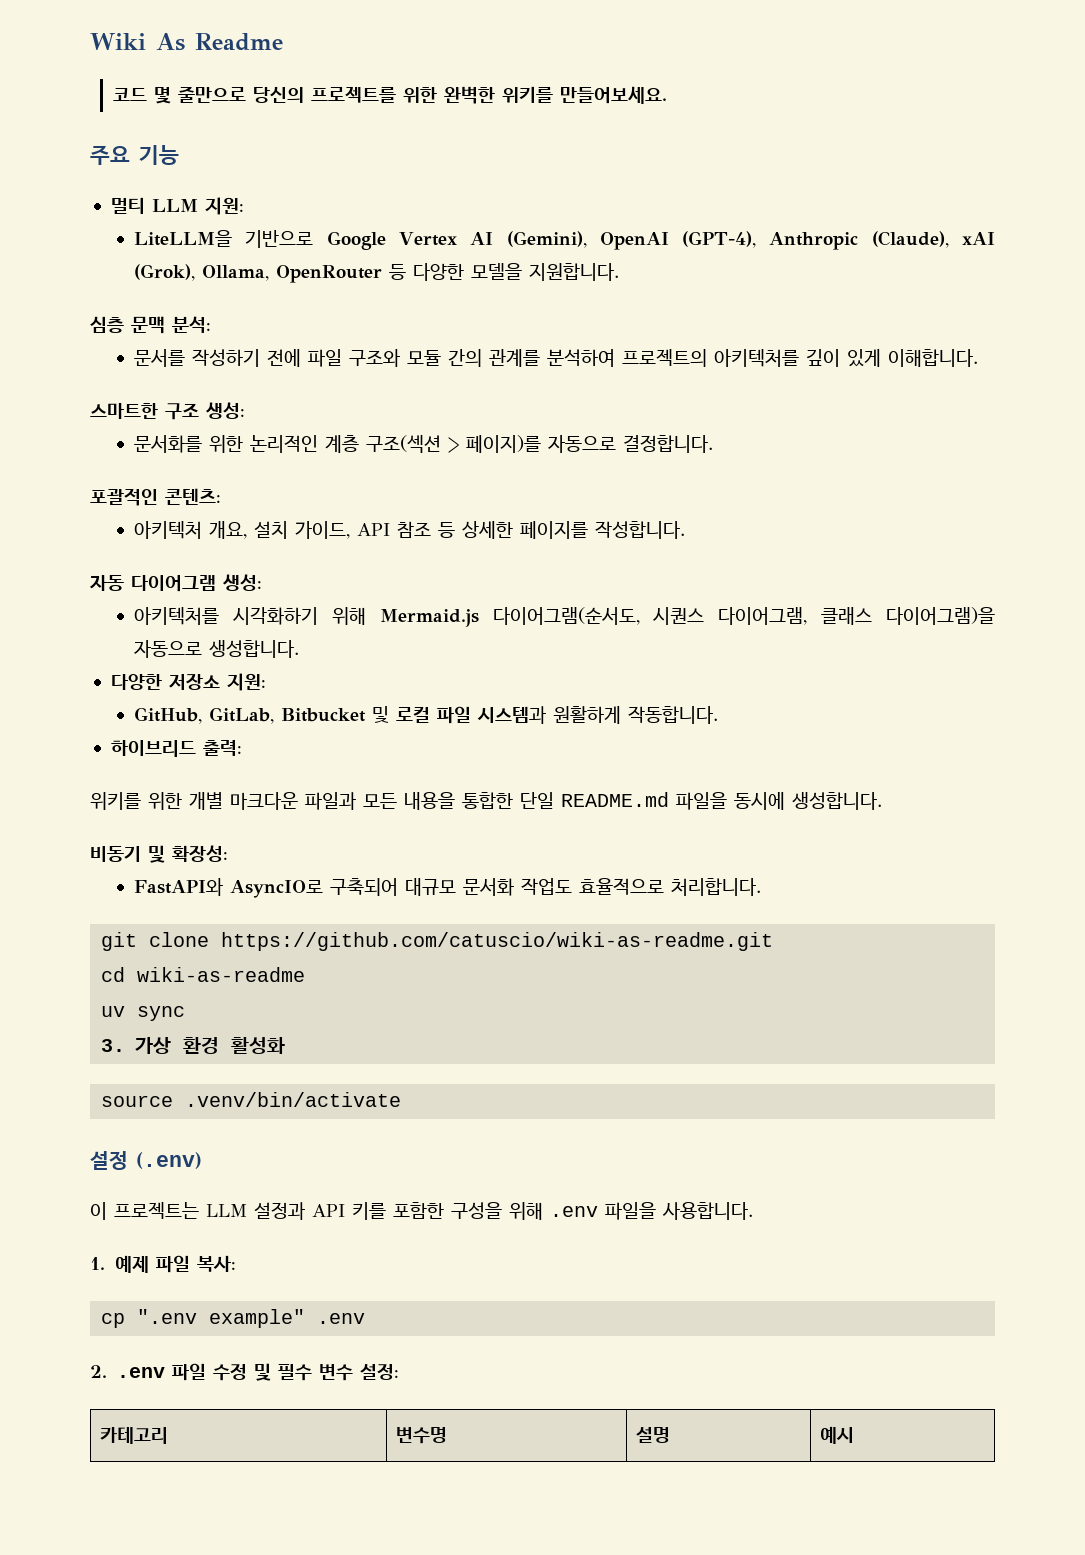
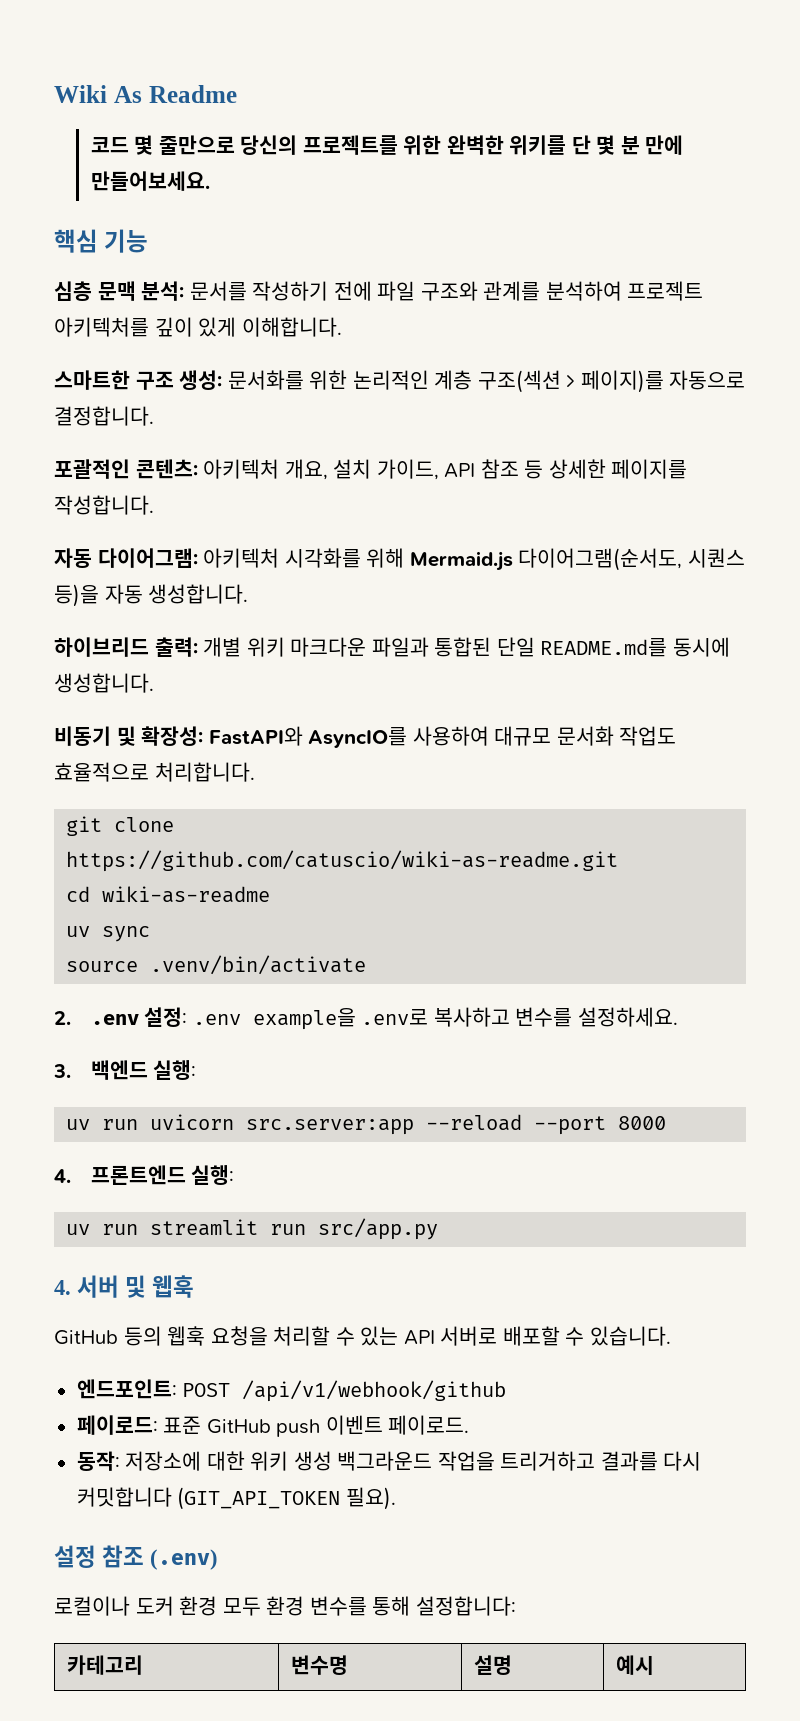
(554, 94) none -> [571,135,684,155] 단 몇 분 만에
[90,145,130,165] 주요 -> [54,229,98,253] 핵심
[110,197,244,215] [133,230,995,250] [133,263,619,283] // 멀티 LLM 지원: // LiteLLM을 기반으로 Google Vertex AI (Gemini), OpenAI (GPT-4), Anthropic (Claude), xAI (Grok), Ollama, OpenRouter 등 다양한 모델을 지원합니다. -> (149, 241) none
(211, 324) // -> (185, 291) none
[406,349,482,367] 모듈 간의 -> (478, 291) none
[621,349,707,367] 프로젝트의 -> [627,281,704,301] 프로젝트
(245, 410) // -> (223, 380) none
(221, 496) // -> (198, 469) none
[131,574,262,592] [133,607,996,627] [133,640,299,658] [110,673,266,691] [133,706,718,724] [110,740,242,757] [90,792,727,810] 다이어그램 생성: // 아키텍처를 시각화하기 위해 Mermaid.js 다이어그램(순서도, 시퀀스 다이어그램, 클래스 다이어그램)을 자동으로 생성합니다. // 다양한 저장소 지원: // GitHub, GitLab, Bitbucket 및 로컬 파일 시스템과 원활하게 작동합니다. // 하이브리드 출력: // 위키를 위한 개별 마크다운 파일과 모든 내용을 통합한 단일 README.md 파일을 -> [97,548,745,571] [54,584,249,607] [54,637,668,657] 다이어그램: 아키텍처 시각화를 위해 Mermaid.js 다이어그램(순서도, 시퀀스 등)을 자동 생성합니다. // 하이브리드 출력: 개별 위키 마크다운 파일과 통합된 단일 README.md를
[133,878,398,898] // FastAPI와 AsyncIO로 구축되어 -> [208,726,489,748] FastAPI와 AsyncIO를 사용하여
[101,1037,285,1054] [101,1092,402,1107] 3. 가상 환경 활성화 // source .venv/bin/activate -> [66,955,367,975] [54,1007,678,1030] [53,1060,197,1080] [66,1114,667,1135] [54,1165,235,1185] [66,1218,439,1240] [54,1275,195,1298] [54,1326,671,1346] [76,1379,507,1402] [76,1415,470,1437] [76,1451,702,1471] [76,1487,396,1510] source .venv/bin/activate // 2. .env 설정: .env example을 .env로 복사하고 변수를 설정하세요. // 3. 백엔드 실행: // uv run uvicorn src.server:app --reload --port 8000 // 4. 프론트엔드 실행: // uv run streamlit run src/app.py // 4. 서버 및 웹훅 // GitHub 등의 웹훅 요청을 처리할 수 있는 API 서버로 배포할 수 있습니다. // 엔드포인트: POST /api/v1/webhook/github // 페이로드: 표준 GitHub push 이벤트 페이로드. // 동작: 저장소에 대한 위키 생성 백그라운드 작업을 트리거하고 결과를 다시 커밋합니다 (GIT_API_TOKEN 필요).
(128, 1160) none -> [102,1545,145,1568] 참조
[90,1202,753,1220] [90,1255,236,1273] [101,1309,366,1328] [90,1363,399,1381] 이 프로젝트는 LLM 설정과 API 키를 포함한 구성을 위해 .env 파일을 사용합니다. // 1. 예제 파일 복사: // cp ".env example" .env // 2. .env 파일 수정 및 필수 변수 설정: -> [54,1596,516,1616] 로컬이나 도커 환경 모두 환경 변수를 통해 설정합니다:

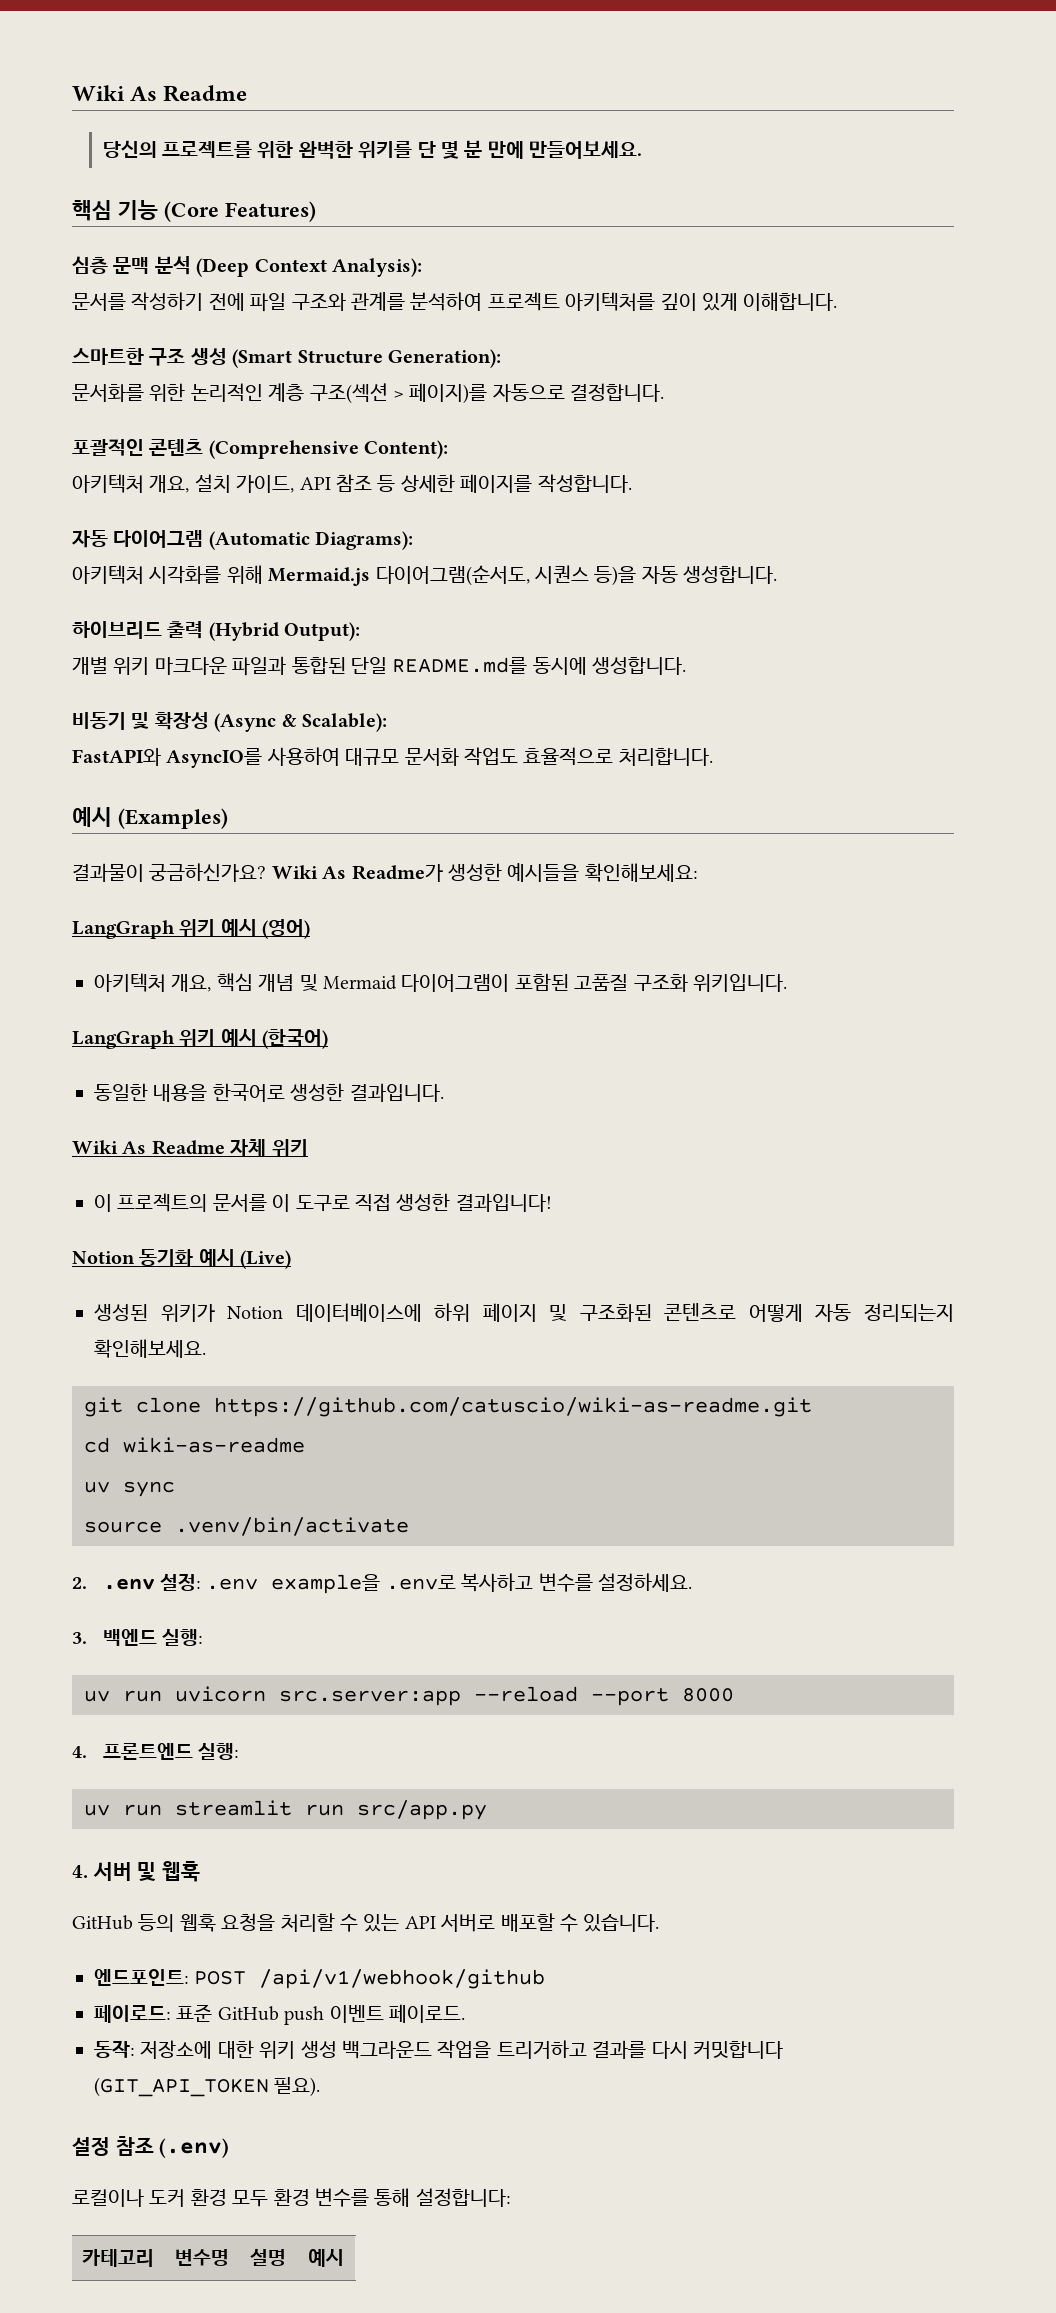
[90,135,235,155] 코드 몇 줄만으로 -> (248, 93) none
(149, 241) none -> [164,201,316,222] (Core Features)
[141,281,185,301] 분석: -> [154,256,422,277] 분석 (Deep Context Analysis): //
[179,370,223,390] 생성: -> [189,348,501,368] 생성 (Smart Structure Generation): //
[135,459,198,479] 콘텐츠: -> [149,439,449,459] 콘텐츠 (Comprehensive Content): //
[97,548,198,568] 다이어그램: -> [113,530,414,550] 다이어그램 (Automatic Diagrams): //
[154,637,198,657] 출력: -> [167,621,361,641] 출력 (Hybrid Output): //
[141,726,204,746] 확장성: -> [154,712,387,732] 확장성 (Async & Scalable): //
(255, 772) none -> [72,807,228,829] [72,863,698,882] [72,919,311,939] [94,973,787,992] [72,1029,329,1049] [94,1083,444,1102] [72,1139,308,1157] [94,1193,552,1212] [72,1249,292,1269] [94,1303,954,1322] [94,1339,206,1358] // 예시 (Examples) // 결과물이 궁금하신가요? Wiki As Readme가 생성한 예시들을 확인해보세요: // LangGraph 위키 예시 (영어) // 아키텍처 개요, 핵심 개념 및 Mermaid 다이어그램이 포함된 고품질 구조화 위키입니다. // LangGraph 위키 예시 (한국어) // 동일한 내용을 한국어로 생성한 결과입니다. // Wiki As Readme 자체 위키 // 이 프로젝트의 문서를 이 도구로 직접 생성한 결과입니다! // Notion 동기화 예시 (Live) // 생성된 위키가 Notion 데이터베이스에 하위 페이지 및 구조화된 콘텐츠로 어떻게 자동 정리되는지 확인해보세요.

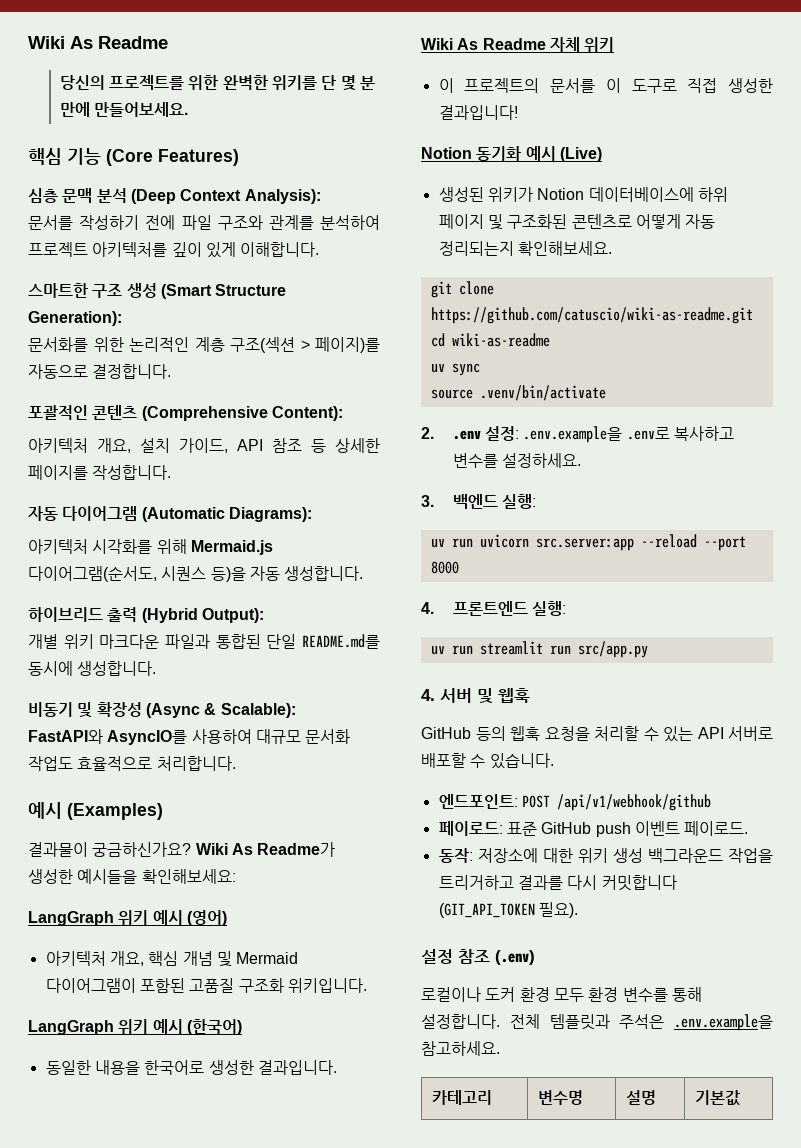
[206,1574,381,1594] .env example을 -> [523,426,623,443] .env.example을
[415,2188,511,2207] 설정합니다: -> [421,1014,773,1031] [421,1041,500,1056] 설정합니다. 전체 템플릿과 주석은 .env.example을 참고하세요.
[308,2249,345,2267] 예시 -> [695,1090,741,1106] 기본값

